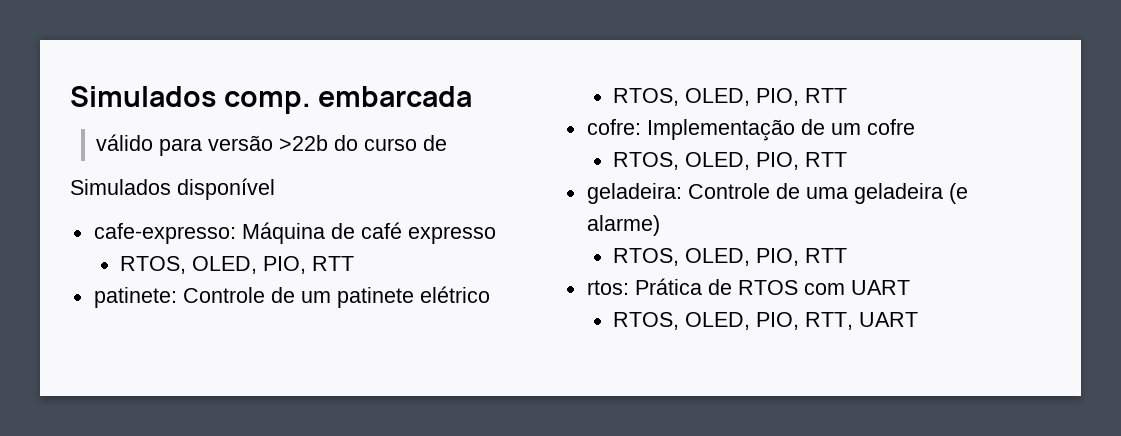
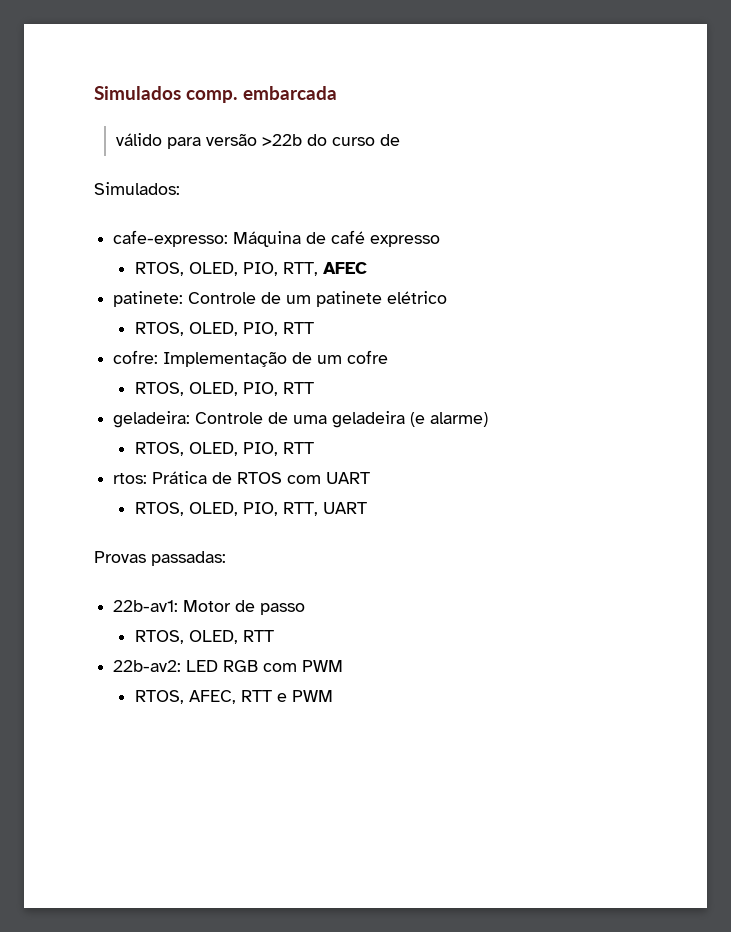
[70,178,275,200] Simulados disponível -> [94,182,180,195] Simulados:
[312,256,355,271] RTT -> [283,262,368,276] RTT, AFEC
(919, 319) none -> [94,551,226,566] [113,600,306,615] [135,630,275,644] [113,660,344,672] [135,690,334,704] // Provas passadas: // 22b-av1: Motor de passo // RTOS, OLED, RTT // 22b-av2: LED RGB com PWM // RTOS, AFEC, RTT e PWM

